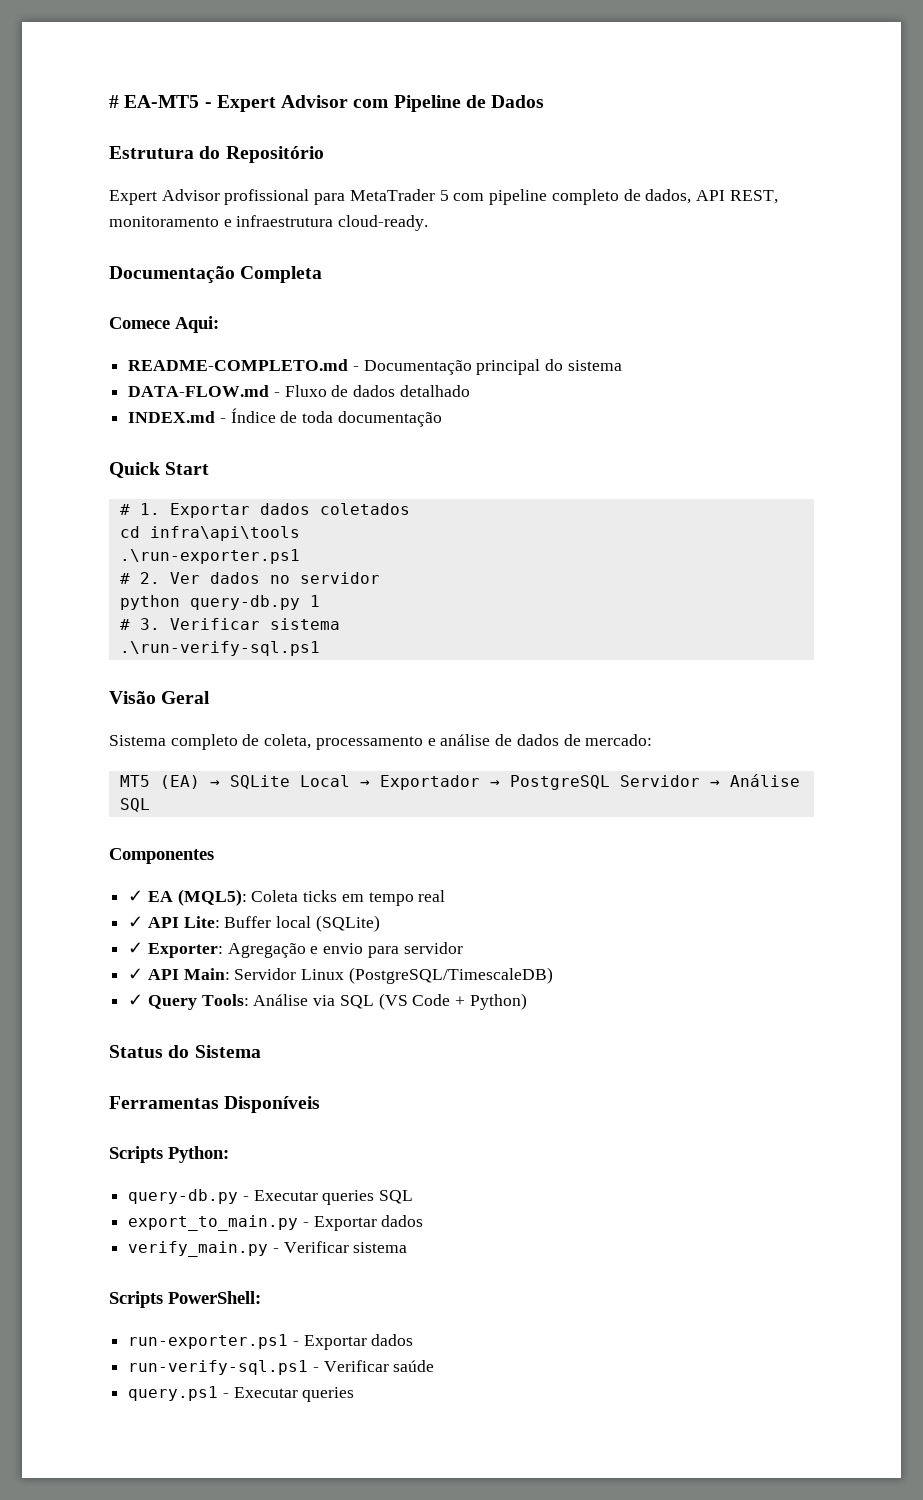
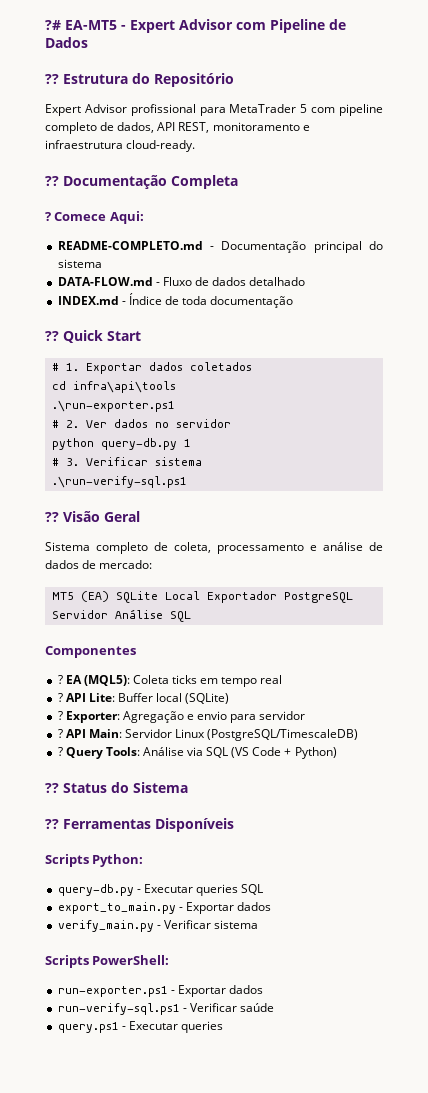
[109,95,119,108] # -> [45,20,61,30] ?#
(545, 101) none -> [45,74,59,84] ??
(429, 223) none -> [45,176,59,186] ??
(323, 274) none -> [45,212,51,221] ?
(442, 419) none -> [45,331,59,341] ??
(320, 648) none -> [45,512,59,522] ??
[209,780,220,787] → -> (109, 596) none
[359,775,500,790] → Exportador → -> [206,591,277,603] Exportador
[709,780,720,787] → -> (108, 614) none
[128,890,144,902] ✓ -> [57,675,63,684] ?
[128,916,144,928] ✓ -> [57,693,63,702] ?
[128,942,144,954] ✓ -> [57,711,63,720] ?
[128,968,144,980] ✓ -> [57,729,63,738] ?
[128,994,144,1006] ✓ -> [57,747,63,756] ?
(527, 1001) none -> [45,783,59,793] ??
(261, 1051) none -> [45,819,59,829] ??

